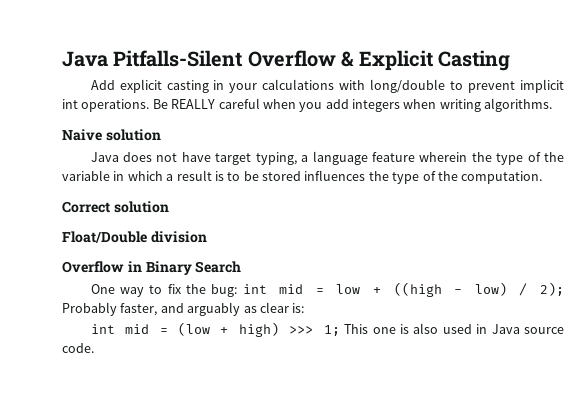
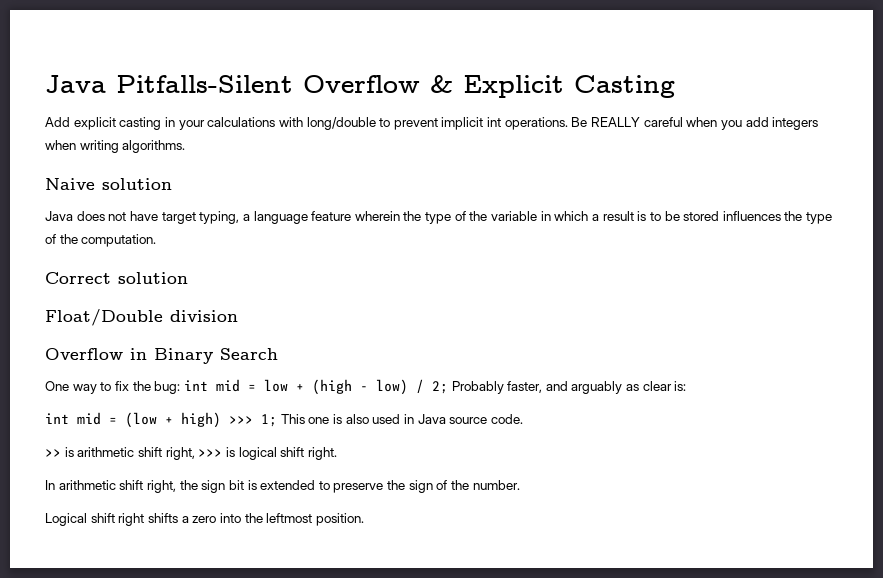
[393,282,442,297] ((high -> [311,379,352,395] (high
[540,282,564,296] 2); -> [431,381,448,394] 2;
(94, 348) none -> [45,447,337,460] [45,480,520,493] [45,513,364,526] // >> is arithmetic shift right, >>> is logical shift right. // In arithmetic shift right, the sign bit is extended to preserve the sign of the number. // Logical shift right shifts a zero into the leftmost position.

